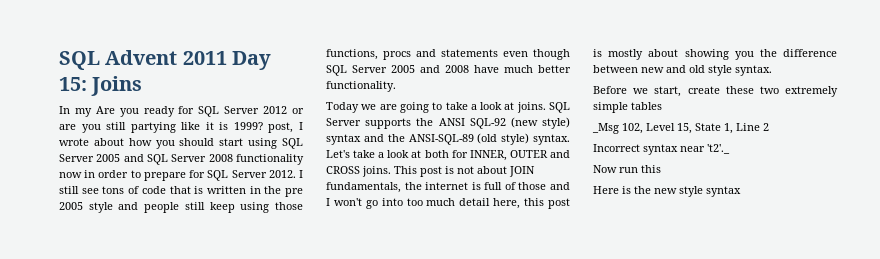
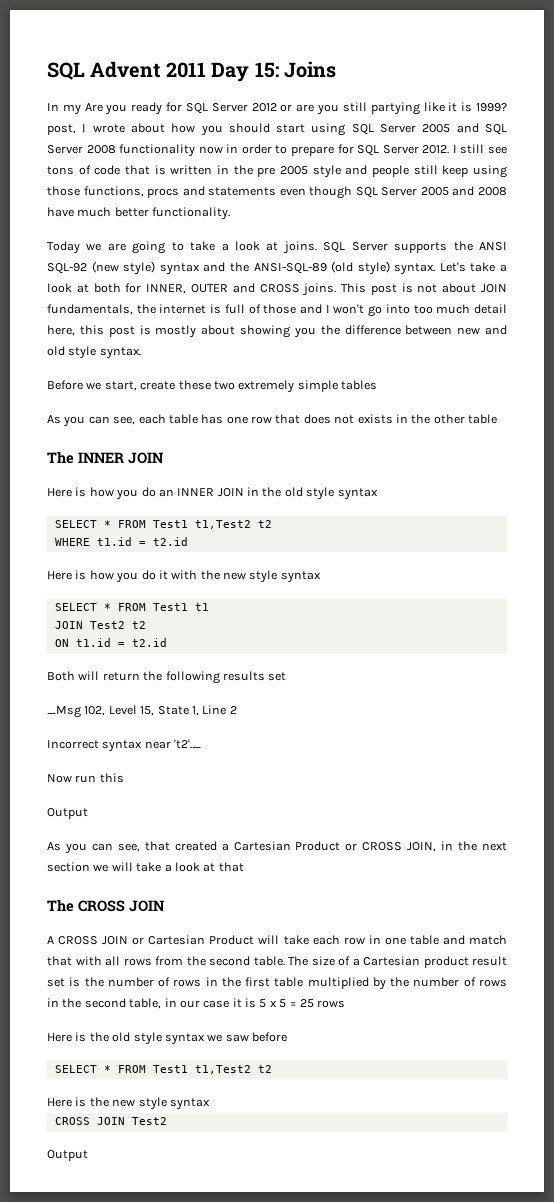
(662, 106) none -> [47,414,497,427] [47,451,164,464] [47,487,378,500] [54,520,272,529] [54,537,188,546] [47,570,321,583] [54,603,209,611] [54,621,146,629] [54,638,167,647] [47,671,287,684] // As you can see, each table has one row that does not exists in the other table // The INNER JOIN // Here is how you do an INNER JOIN in the old style syntax // SELECT * FROM Test1 t1,Test2 t2 // WHERE t1.id = t2.id // Here is how you do it with the new style syntax // SELECT * FROM Test1 t1 // JOIN Test2 t2 // ON t1.id = t2.id // Both will return the following results set
(661, 169) none -> [47,808,88,819] [47,841,508,854] [47,862,244,872] [47,899,165,912] [47,935,507,945] [47,956,507,968] [47,977,507,990] [47,998,346,1009] [47,1032,287,1045] [54,1065,272,1074] // Output // As you can see, that created a Cartesian Product or CROSS JOIN, in the next section we will take a look at that // The CROSS JOIN // A CROSS JOIN or Cartesian Product will take each row in one table and match that with all rows from the second table. The size of a Cartesian product result set is the number of rows in the first table multiplied by the number of rows in the second table, in our case it is 5 x 5 = 25 rows // Here is the old style syntax we saw before // SELECT * FROM Test1 t1,Test2 t2
(741, 191) none -> [54,1117,167,1125] [47,1150,88,1161] // CROSS JOIN Test2 // Output

